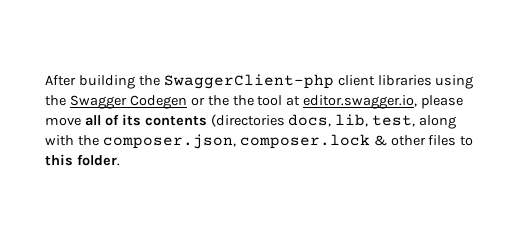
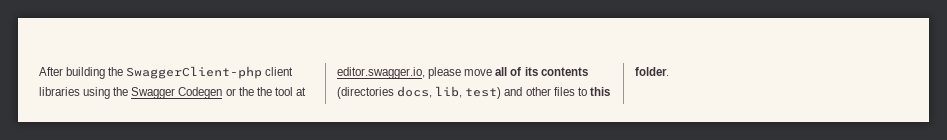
[372,115,457,129] [45,134,387,149] test, along with the composer.json, composer.lock & -> [465,87,523,99] test) and

